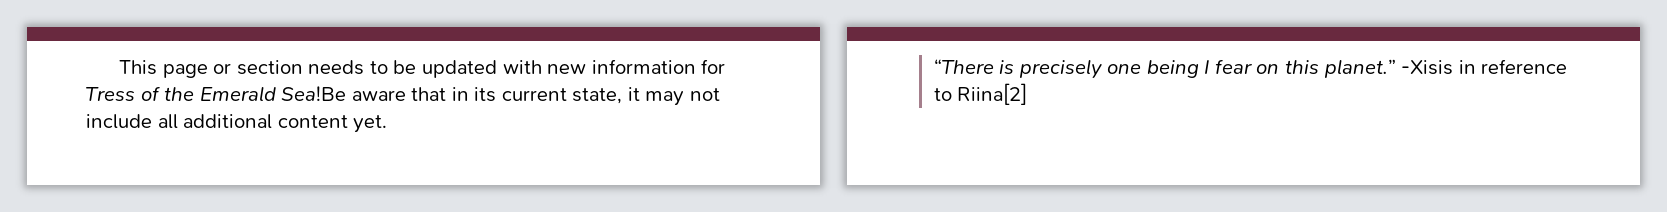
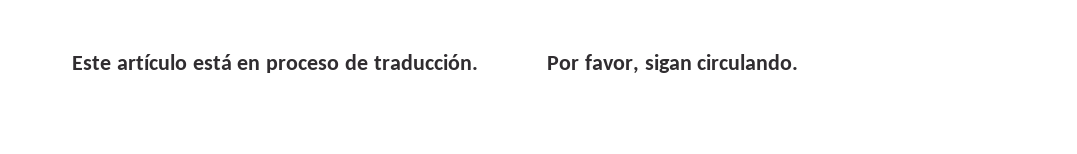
[119,59,726,78] [86,86,720,106] [86,114,388,133] [933,59,1568,79] [933,83,1028,105] This page or section needs to be updated with new information for Tress of the Emerald Sea!Be aware that in its current state, it may not include all additional content yet. // “There is precisely one being I fear on this planet.” -Xisis in reference to Riina[2] -> [72,54,799,74] Este artículo está en proceso de traducción. Por favor, sigan circulando.

